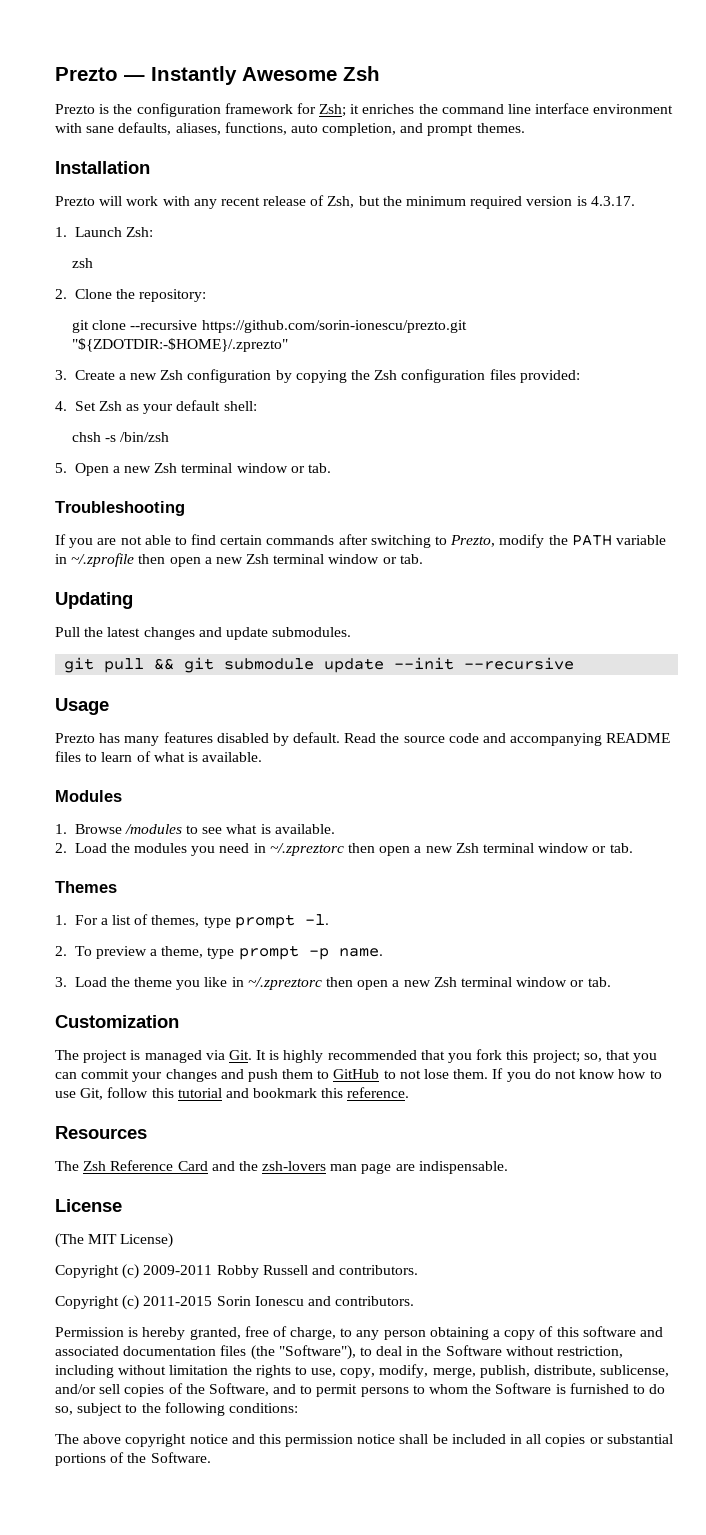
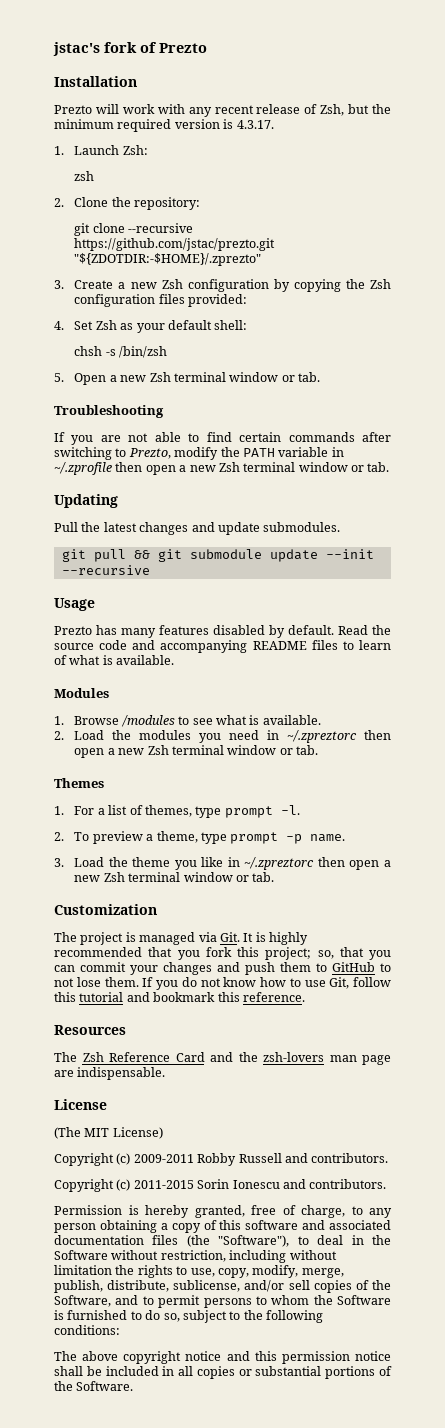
[55,66,380,85] [55,103,674,117] [55,122,525,136] Prezto — Instantly Awesome Zsh // Prezto is the configuration framework for Zsh; it enriches the command line interface environment with sane defaults, aliases, functions, auto completion, and prompt themes. -> [53,42,207,56] jstac's fork of Prezto
[201,320,467,333] https://github.com/sorin-ionescu/prezto.git -> [74,238,276,251] https://github.com/jstac/prezto.git

